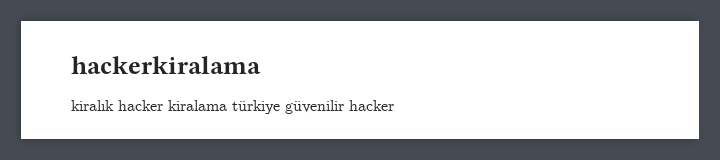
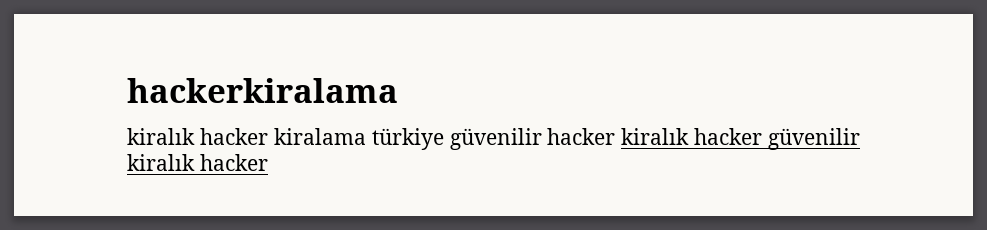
(394, 105) none -> [621,128,860,150] [127,154,268,171] kiralık hacker güvenilir kiralık hacker

